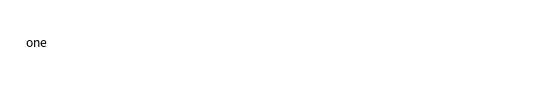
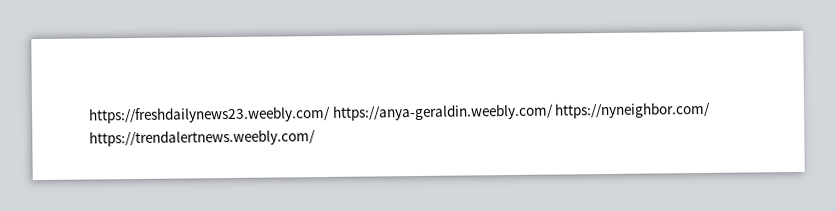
[26,40,47,47] one -> [89,101,712,124] [89,129,316,147] https://freshdailynews23.weebly.com/ https://anya-geraldin.weebly.com/ https://nyneighbor.com/ https://trendalertnews.weebly.com/

